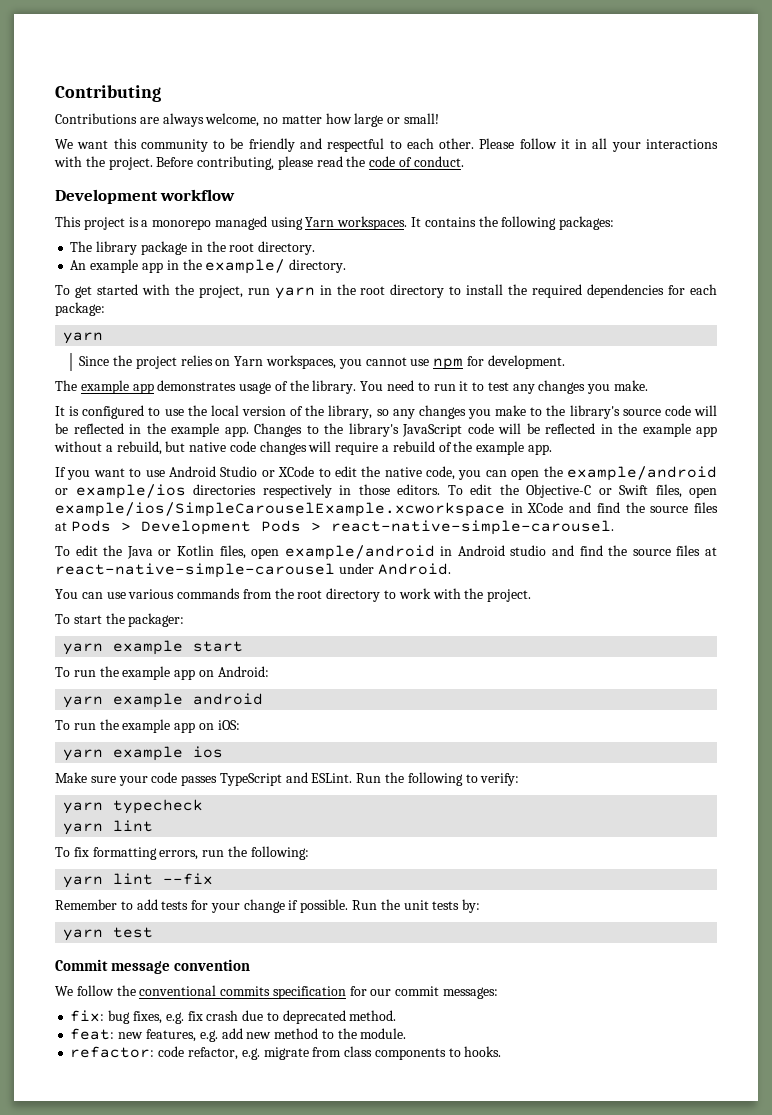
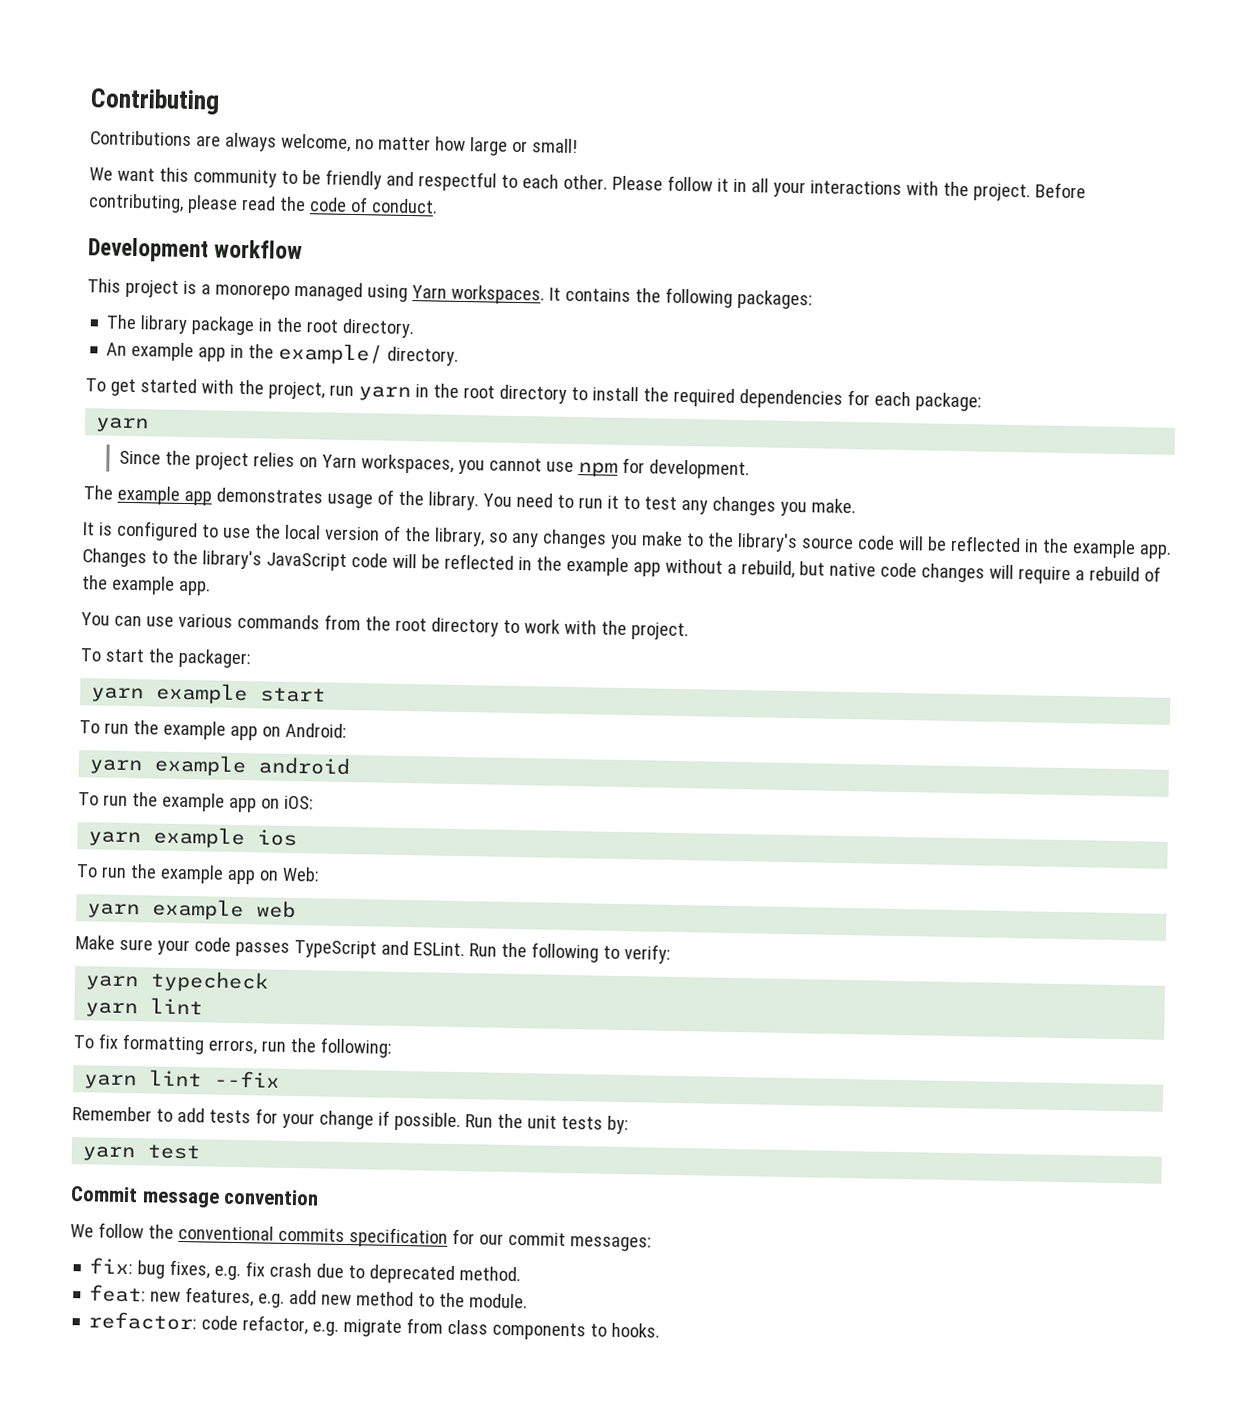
[55,466,718,481] [55,484,717,499] [55,502,718,517] [55,520,614,535] [55,545,718,560] [55,563,451,578] // If you want to use Android Studio or XCode to edit the native code, you can open the example/android or example/ios directories respectively in those editors. To edit the Objective-C or Swift files, open example/ios/SimpleCarouselExample.xcworkspace in XCode and find the source files at Pods > Development Pods > react-native-simple-carousel. // To edit the Java or Kotlin files, open example/android in Android studio and find the source files at react-native-simple-carousel under Android. -> (211, 588) none
(224, 752) none -> [76,864,320,885] [87,898,297,921] // To run the example app on Web: // yarn example web

